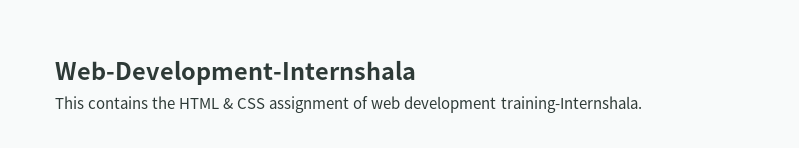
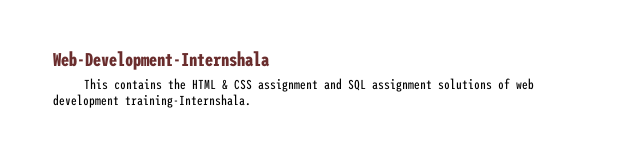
(350, 104) none -> [324,78,493,92] and SQL assignment solutions

